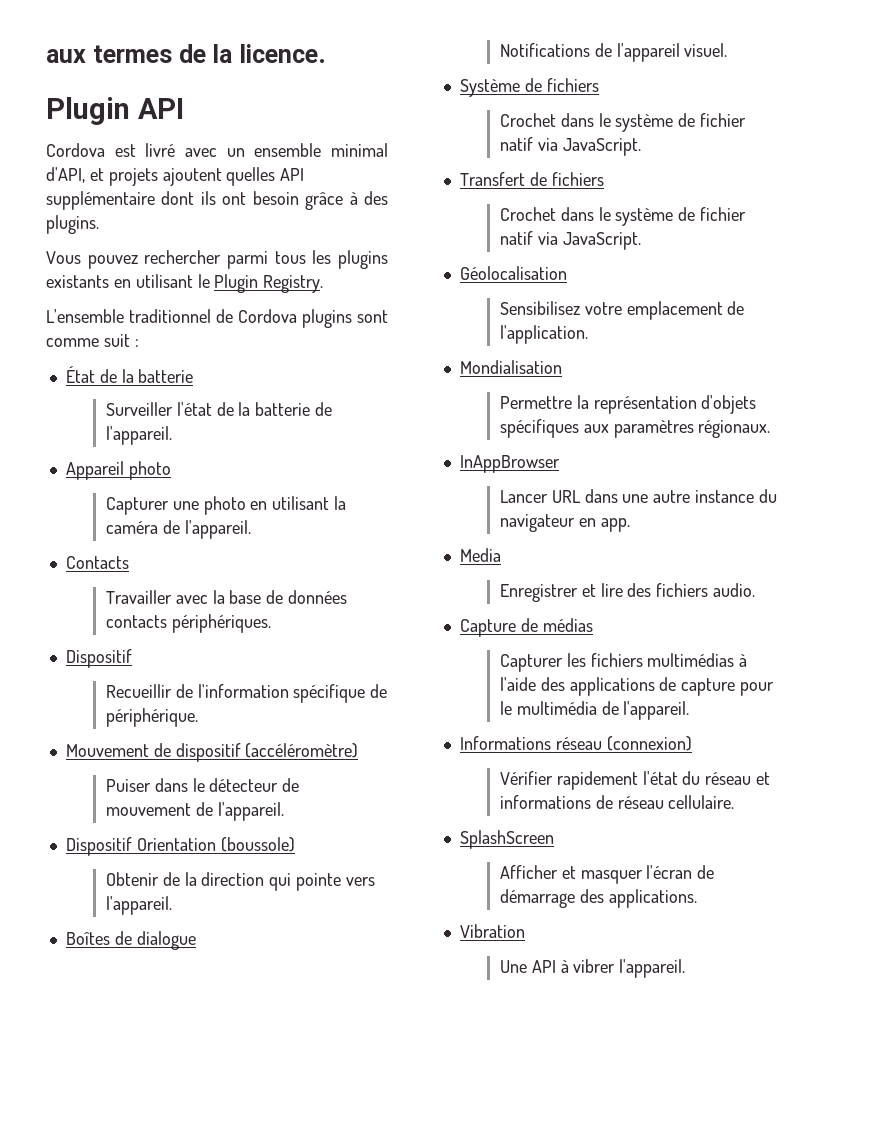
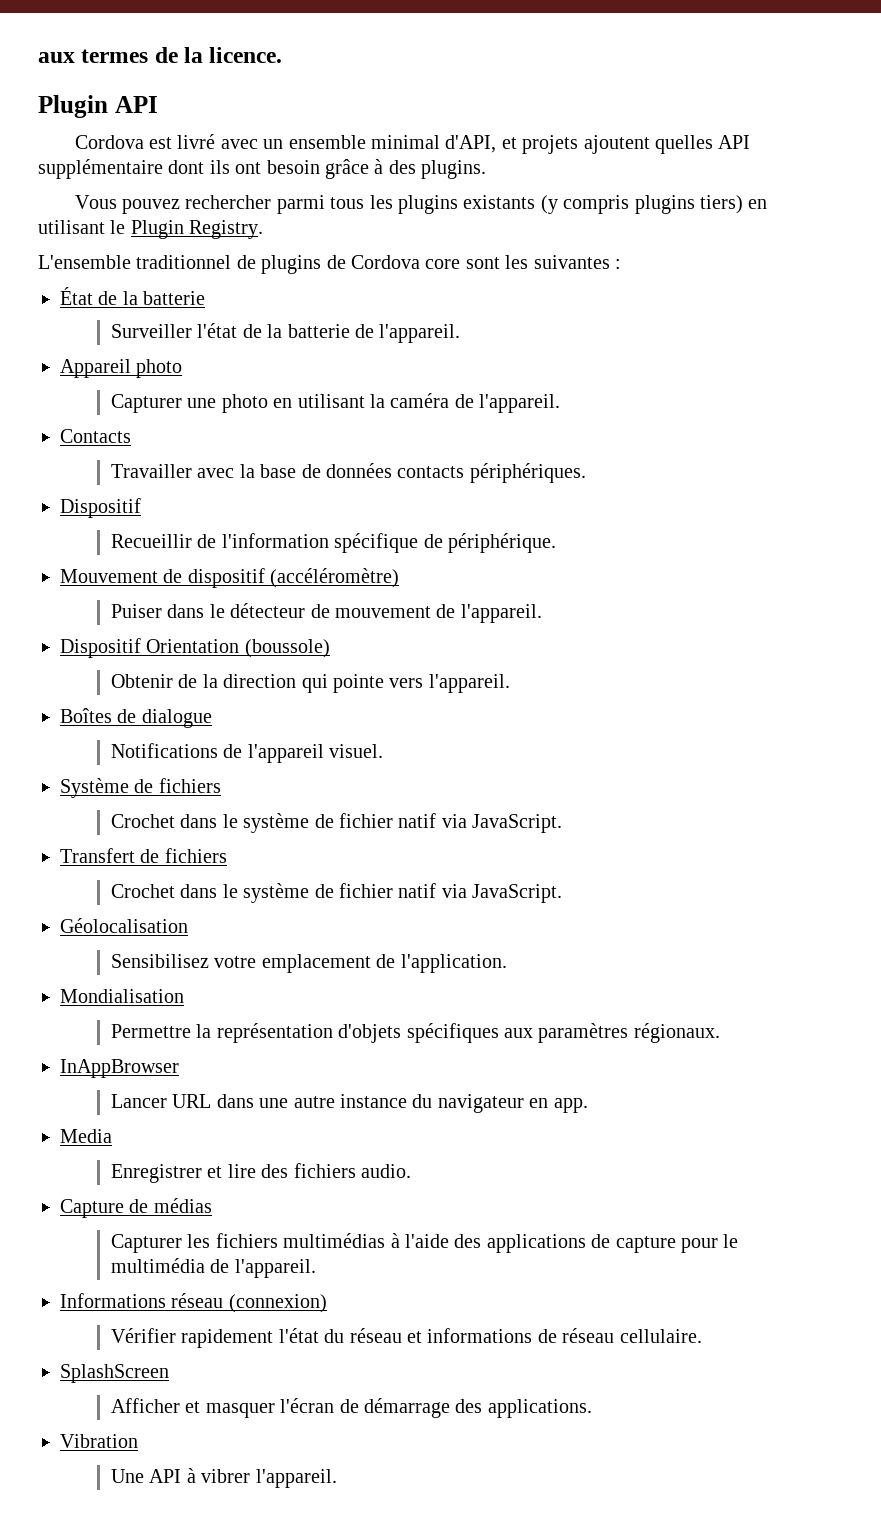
(109, 281) none -> [540,195,744,214] (y compris plugins tiers)
[237,309,389,328] [46,334,130,347] Cordova plugins sont comme suit -> [261,255,610,274] plugins de Cordova core sont les suivantes

